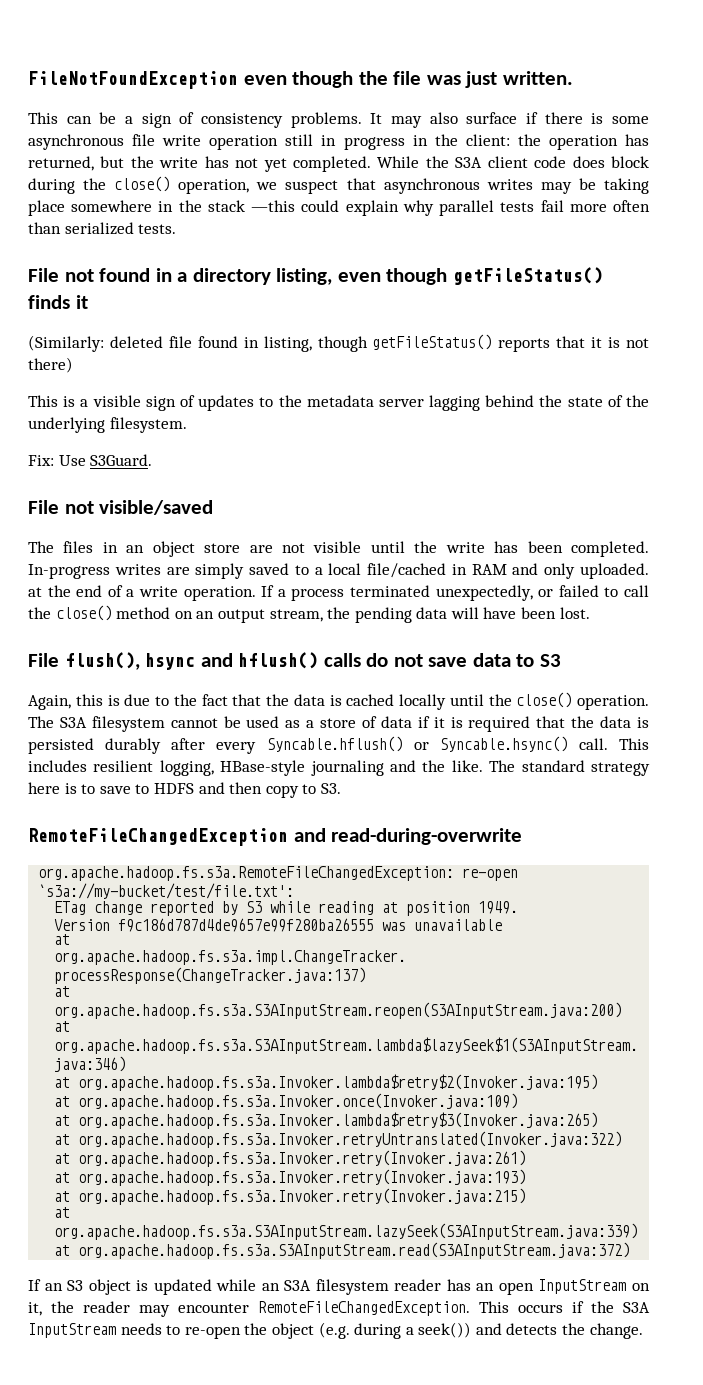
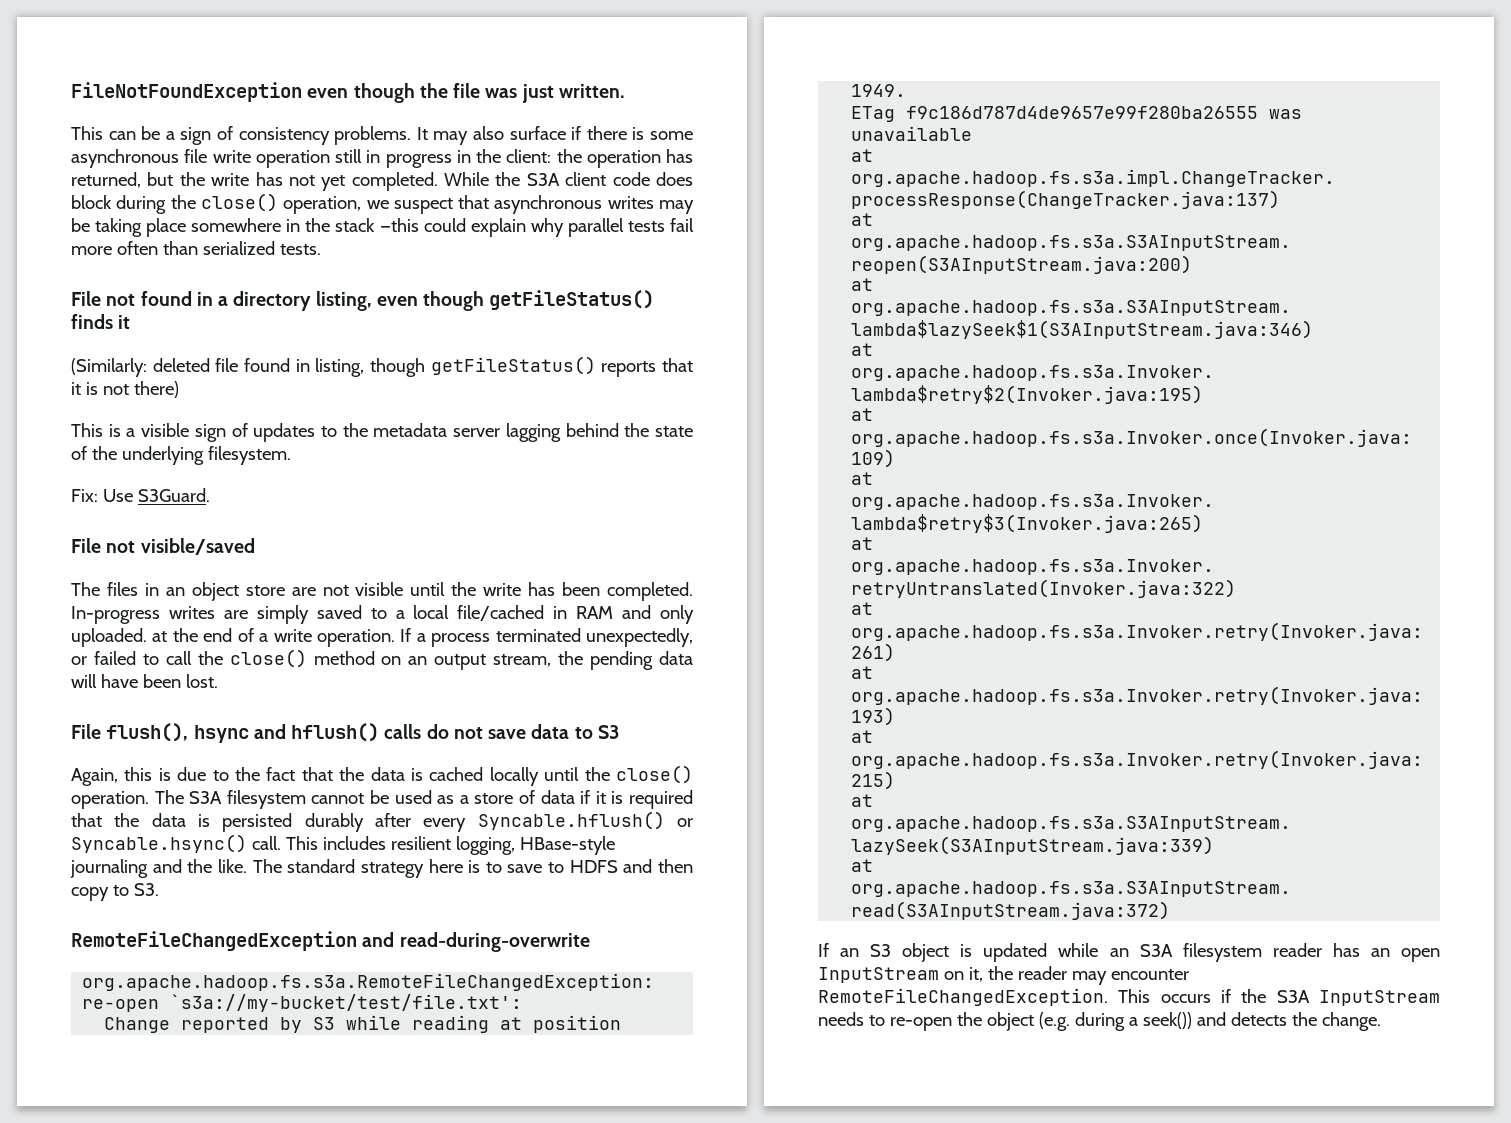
[54,901,143,915] ETag change -> [104,1017,171,1033] Change
[54,919,111,931] Version -> [851,106,896,122] ETag

